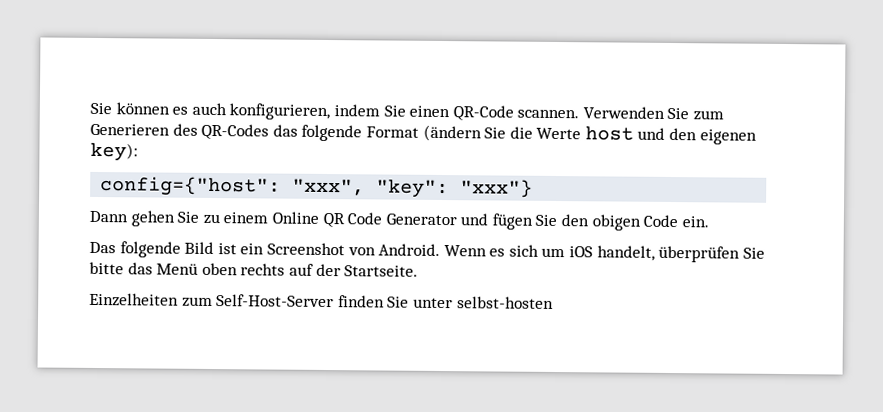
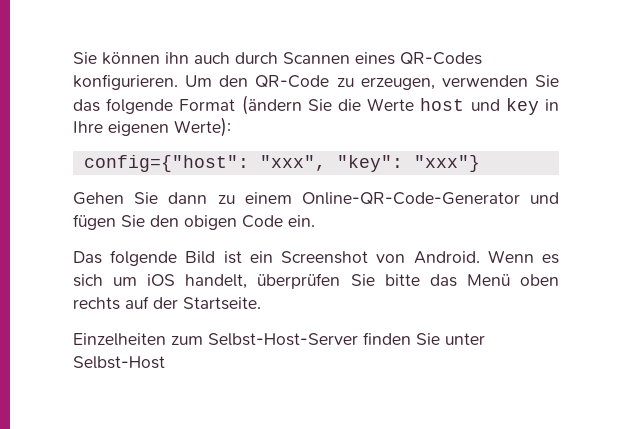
[172,102,725,121] [90,123,270,140] es auch konfigurieren, indem Sie einen QR-Code scannen. Verwenden Sie zum Generieren des QR-Codes -> [165,52,482,65] [73,74,560,90] ihn auch durch Scannen eines QR-Codes konfigurieren. Um den QR-Code zu erzeugen, verwenden Sie
[669,127,757,145] [90,142,138,162] den eigenen key): -> [505,98,559,115] [73,117,231,137] key in Ihre eigenen Werte):
[89,210,457,228] Dann gehen Sie zu einem Online QR Code Generator -> [73,192,520,205] Gehen Sie dann zu einem Online-QR-Code-Generator
[216,294,335,308] Self-Host-Server -> [208,333,358,346] Selbst-Host-Server
[456,296,554,309] selbst-hosten -> [73,356,165,369] Selbst-Host

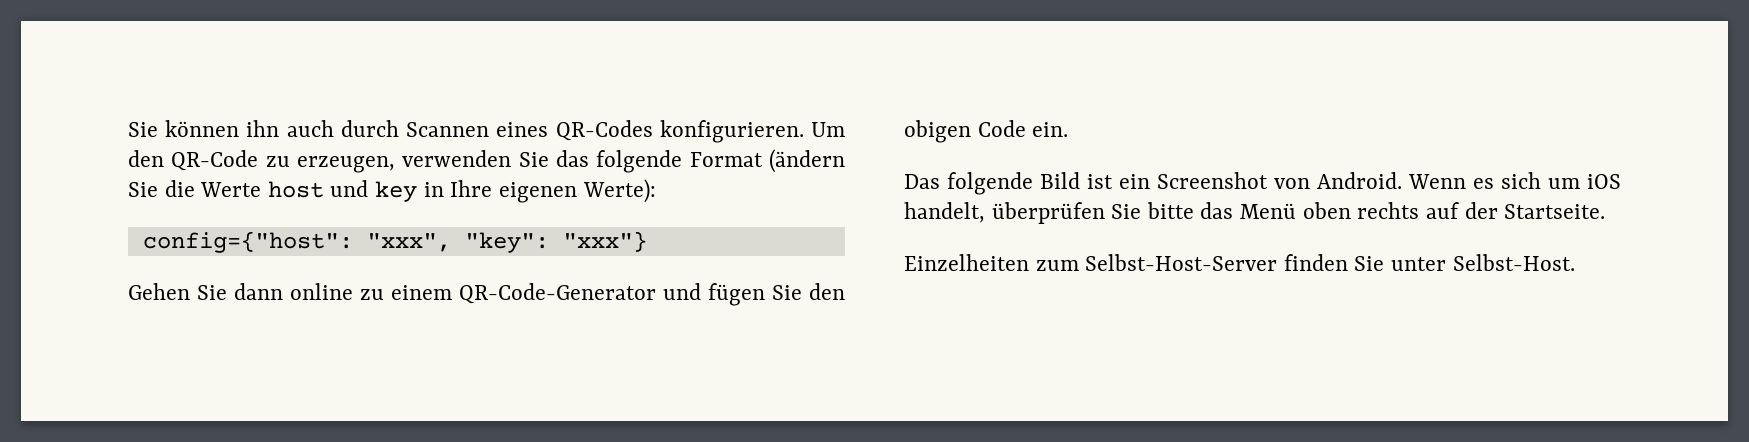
(208, 198) none -> [290,283,353,300] online
[301,192,520,205] Online-QR-Code-Generator -> [459,283,656,304] QR-Code-Generator
[73,356,165,369] Selbst-Host -> [1452,254,1575,271] Selbst-Host.

